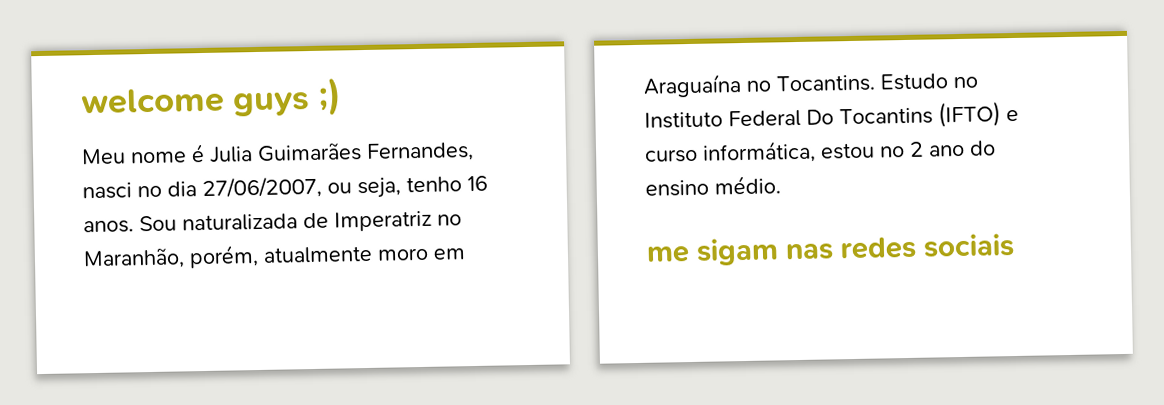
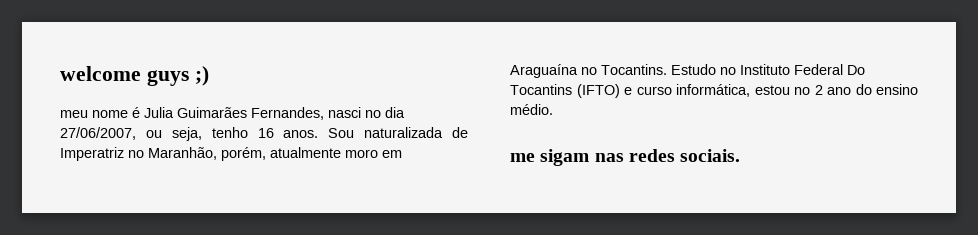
[81,148,126,165] Meu -> [60,110,88,118] meu
[923,233,1015,258] sociais -> [680,149,741,162] sociais.

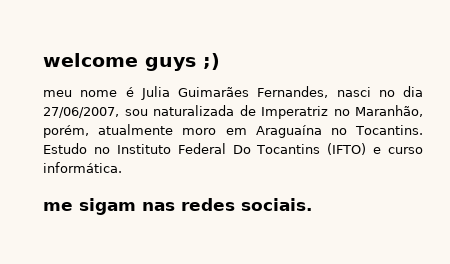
[145,127,355,141] ou seja, tenho 16 anos. Sou -> [124,109,148,116] sou
[676,84,918,97] [510,104,553,115] informática, estou no 2 ano do ensino médio. -> [43,162,122,173] informática.

